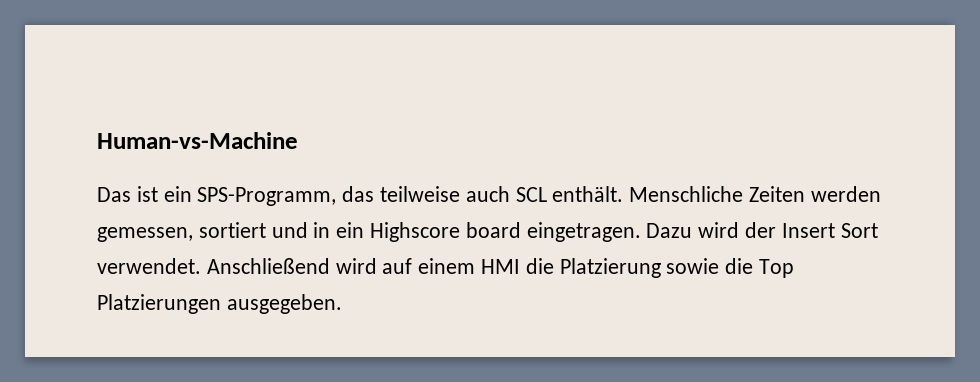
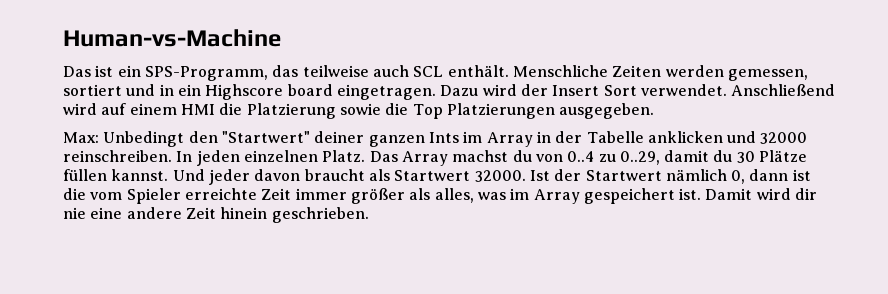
(342, 304) none -> [63,131,808,147] [63,150,808,166] [63,169,811,185] [63,188,818,204] [63,207,369,223] // Max: Unbedingt den "Startwert" deiner ganzen Ints im Array in der Tabelle anklicken und 32000 reinschreiben. In jeden einzelnen Platz. Das Array machst du von 0..4 zu 0..29, damit du 30 Plätze füllen kannst. Und jeder davon braucht als Startwert 32000. Ist der Startwert nämlich 0, dann ist die vom Spieler erreichte Zeit immer größer als alles, was im Array gespeichert ist. Damit wird dir nie eine andere Zeit hinein geschrieben.

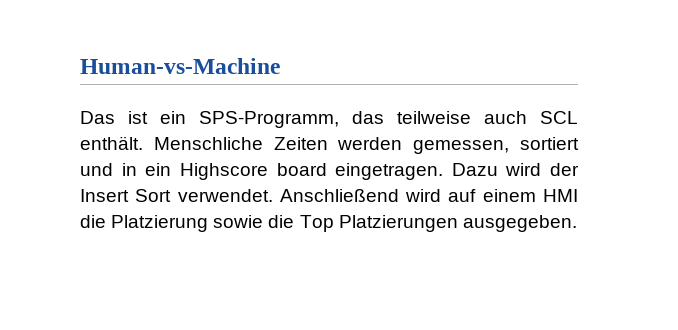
[63,131,808,147] [63,150,808,166] [63,169,811,185] [63,188,818,204] [63,207,369,223] // Max: Unbedingt den "Startwert" deiner ganzen Ints im Array in der Tabelle anklicken und 32000 reinschreiben. In jeden einzelnen Platz. Das Array machst du von 0..4 zu 0..29, damit du 30 Plätze füllen kannst. Und jeder davon braucht als Startwert 32000. Ist der Startwert nämlich 0, dann ist die vom Spieler erreichte Zeit immer größer als alles, was im Array gespeichert ist. Damit wird dir nie eine andere Zeit hinein geschrieben. -> (577, 223) none

